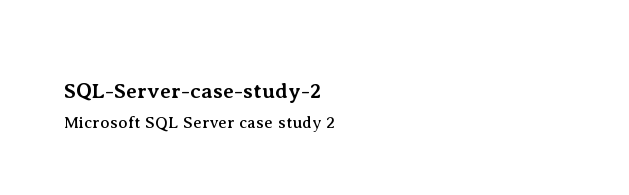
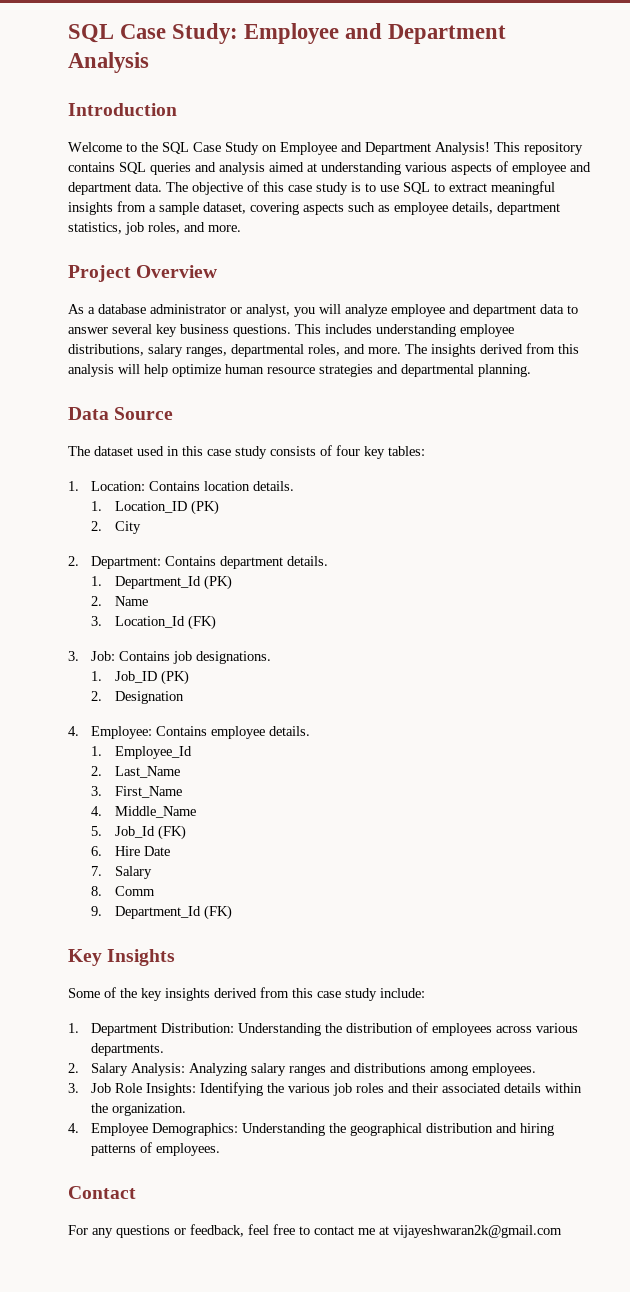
[64,83,321,103] [64,116,336,132] SQL-Server-case-study-2 // Microsoft SQL Server case study 2 -> [68,23,507,44] [68,52,149,73] [68,103,177,116] [68,142,583,155] [68,161,591,175] [68,181,555,195] [68,201,560,215] [68,222,241,235] [68,265,218,282] [68,304,578,317] [68,324,514,337] [68,343,579,357] [68,364,531,377] [68,407,174,420] [68,445,425,459] [68,481,295,491] [91,500,219,515] [91,521,141,534] [68,556,329,569] [91,575,232,590] [91,596,148,606] [91,615,216,630] [68,651,272,664] [91,670,189,685] [91,691,184,704] [68,726,311,739] [91,746,192,759] [91,766,180,778] [91,786,182,798] [91,806,196,818] [91,825,186,840] [91,846,170,856] [91,866,152,879] [91,886,155,896] [91,905,232,920] [68,949,176,966] [68,987,425,1001] [68,1022,579,1036] [91,1043,165,1056] [68,1063,537,1076] [68,1082,583,1096] [91,1103,187,1116] [68,1123,555,1136] [91,1142,221,1156] [68,1186,136,1199] [68,1224,562,1238] SQL Case Study: Employee and Department Analysis // Introduction // Welcome to the SQL Case Study on Employee and Department Analysis! This repository contains SQL queries and analysis aimed at understanding various aspects of employee and department data. The objective of this case study is to use SQL to extract meaningful insights from a sample dataset, covering aspects such as employee details, department statistics, job roles, and more. // Project Overview // As a database administrator or analyst, you will analyze employee and department data to answer several key business questions. This includes understanding employee distributions, salary ranges, departmental roles, and more. The insights derived from this analysis will help optimize human resource strategies and departmental planning. // Data Source // The dataset used in this case study consists of four key tables: // 1. Location: Contains location details. // 1. Location_ID (PK) // 2. City // 2. Department: Contains department details. // 1. Department_Id (PK) // 2. Name // 3. Location_Id (FK) // 3. Job: Contains job designations. // 1. Job_ID (PK) // 2. Designation // 4. Employee: Contains employee details. // 1. Employee_Id // 2. Last_Name // 3. First_Name // 4. Middle_Name // 5. Job_Id (FK) // 6. Hire Date // 7. Salary // 8. Comm // 9. Department_Id (FK) // Key Insights // Some of the key insights derived from this case study include: // 1. Department Distribution: Understanding the distribution of employees across various departments. // 2. Salary Analysis: Analyzing salary ranges and distributions among employees. // 3. Job Role Insights: Identifying the various job roles and their associated details within the organization. // 4. Employee Demographics: Understanding the geographical distribution and hiring patterns of employees. // Contact // For any questions or feedback, feel free to contact me at vijayeshwaran2k@gmail.com

